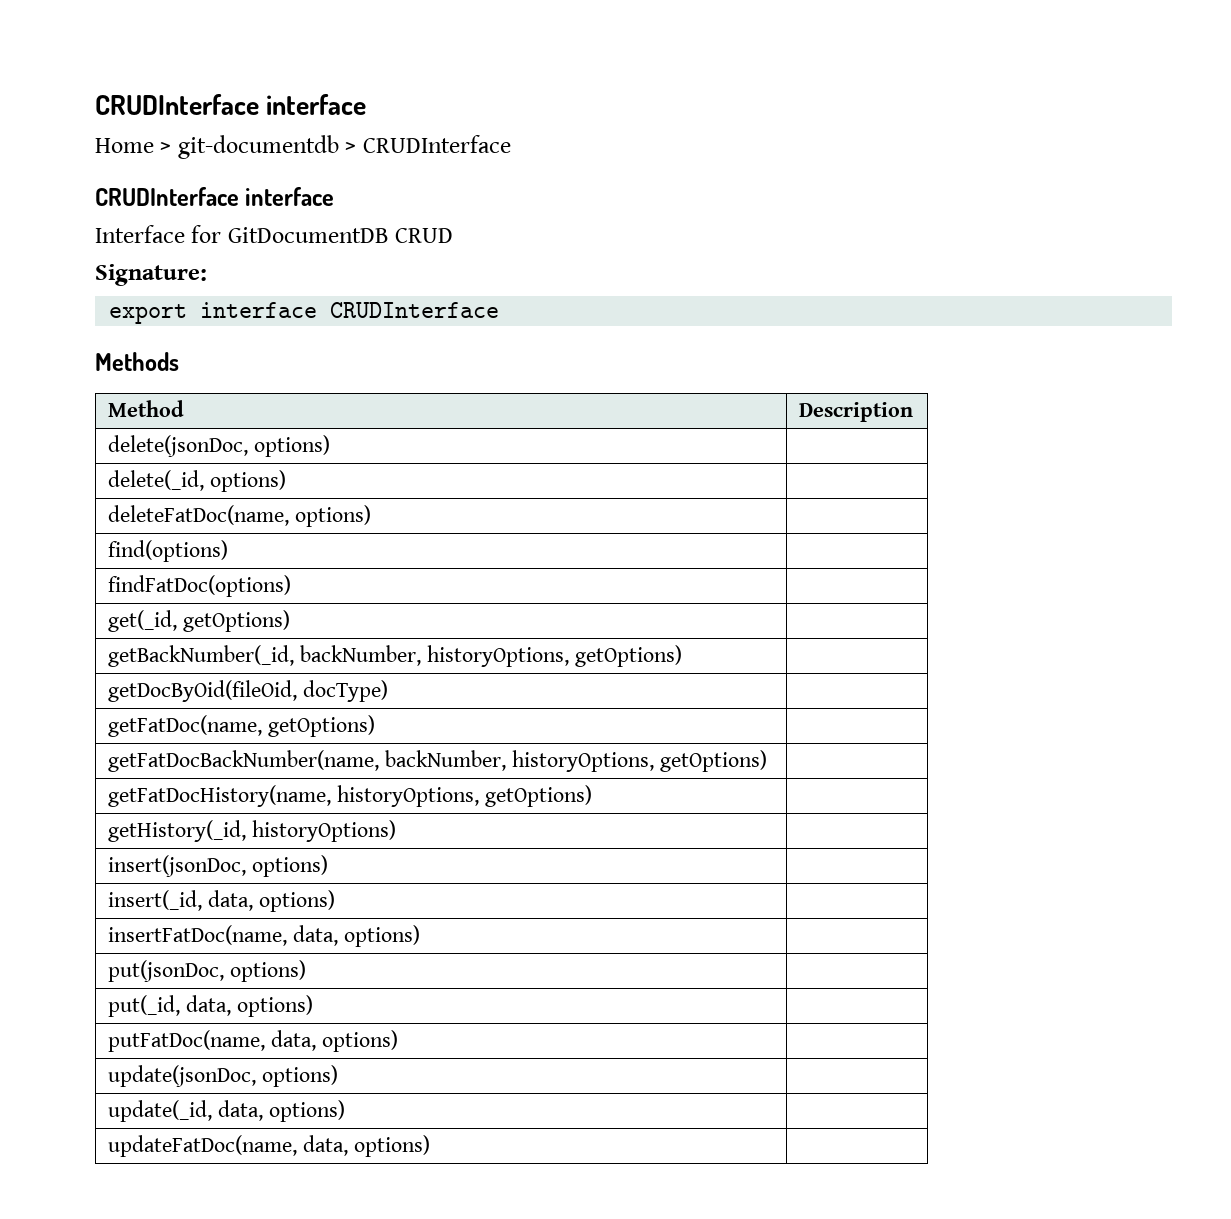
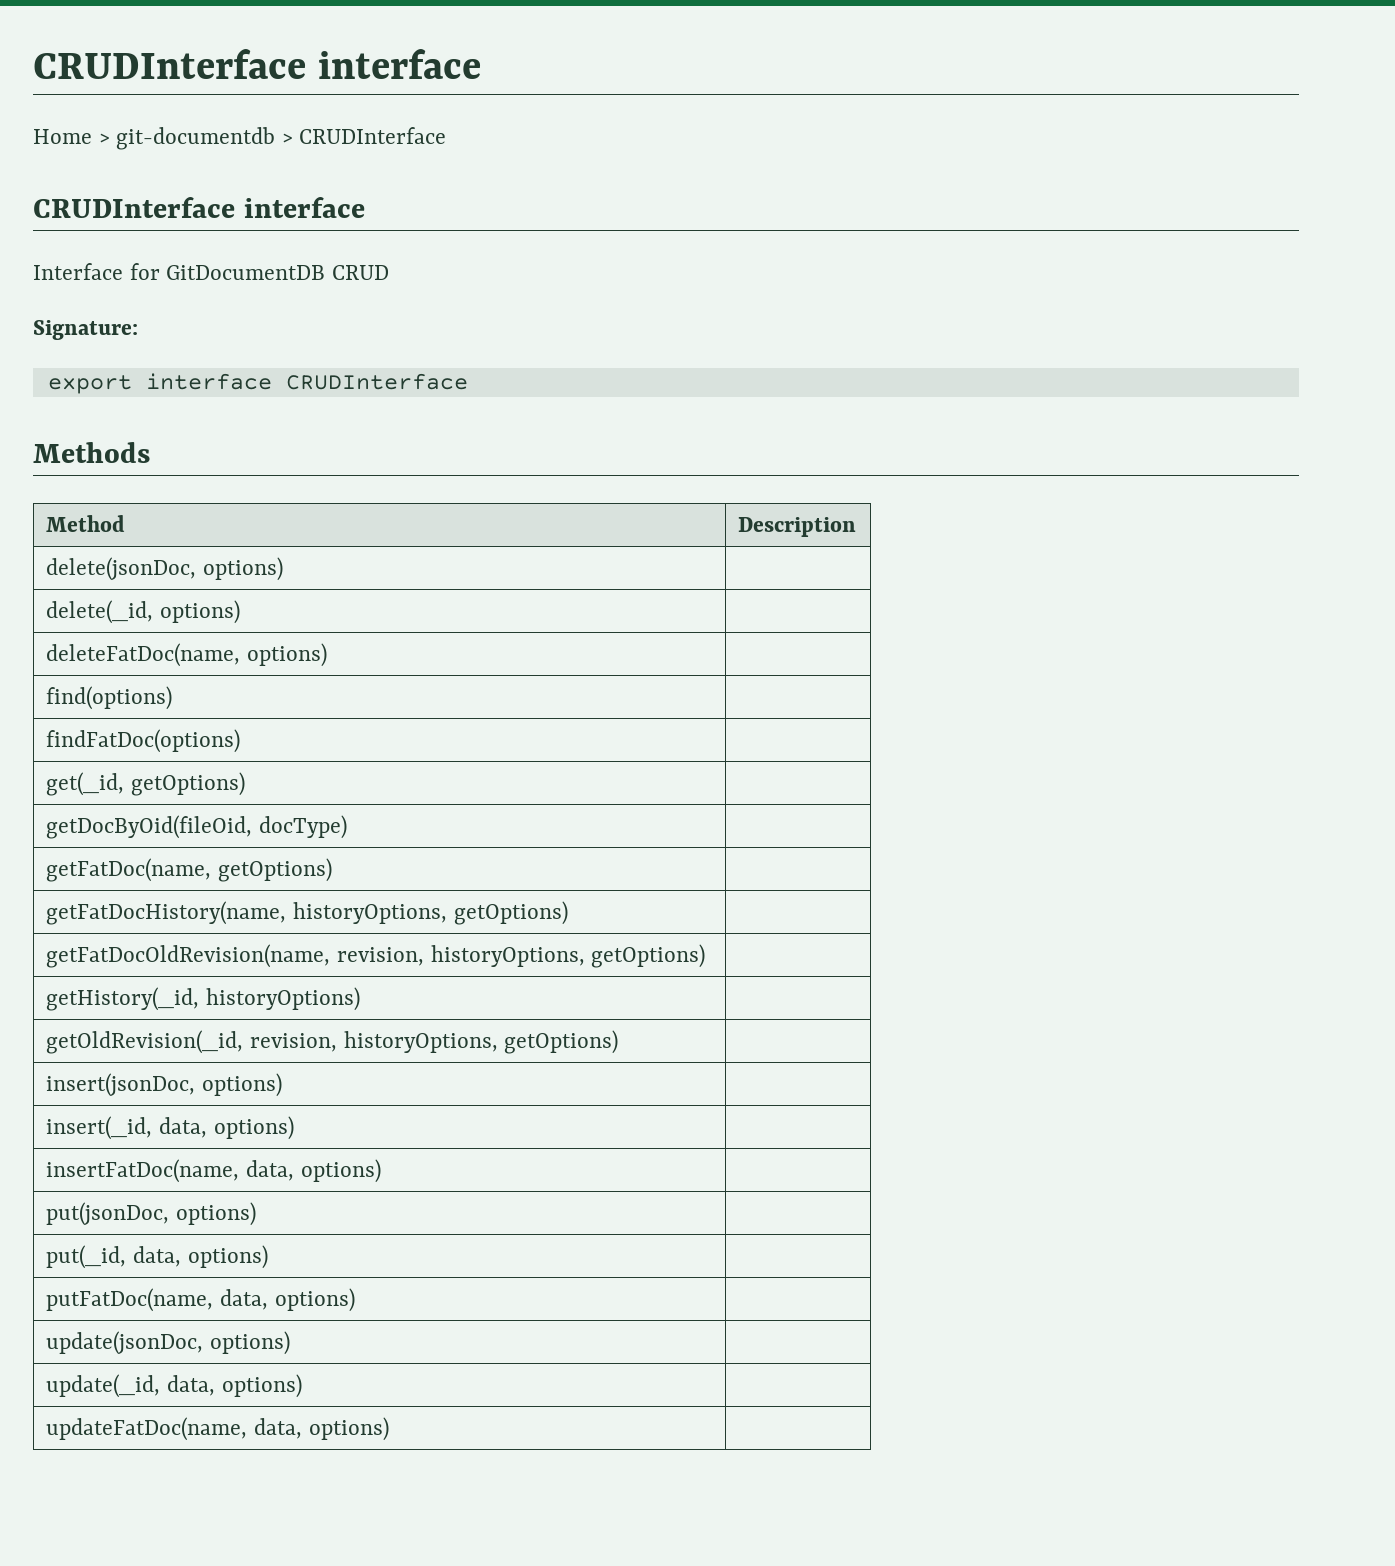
[108,645,682,667] // getBackNumber(_id, backNumber, historyOptions, getOptions) | -> (245, 784) none
[108,750,767,772] [108,785,332,807] getFatDocBackNumber(name, backNumber, historyOptions, getOptions) | // getFatDocHistory(name, -> [46,901,568,925] [46,944,424,968] getFatDocHistory(name, historyOptions, getOptions) | // getFatDocOldRevision(name, revision,
(397, 831) none -> [46,1030,619,1054] // getOldRevision(_id, revision, historyOptions, getOptions) |

